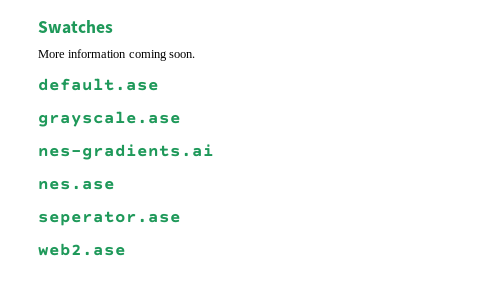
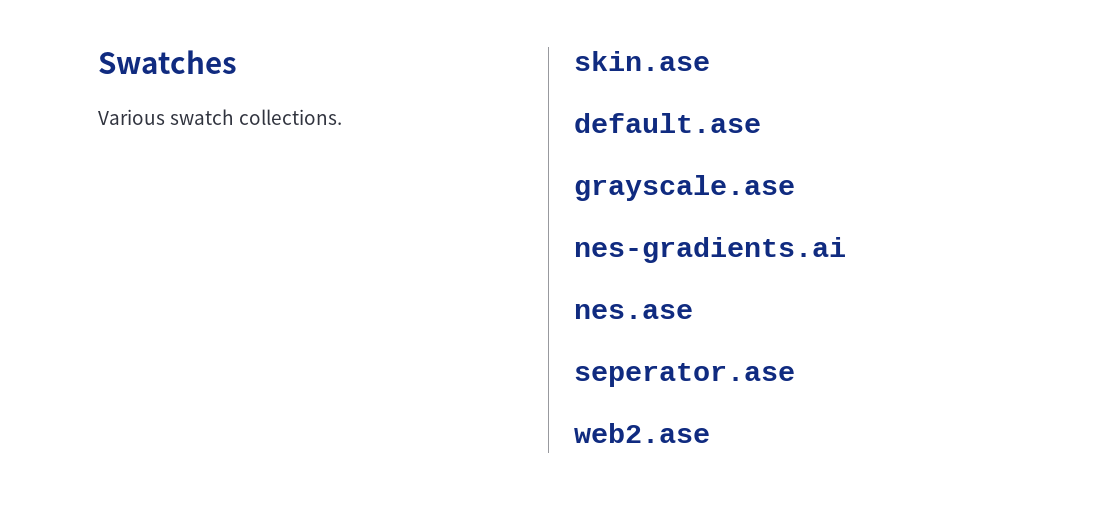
[38,49,196,61] More information coming soon. -> [98,109,343,125] [574,51,710,71] Various swatch collections. // skin.ase

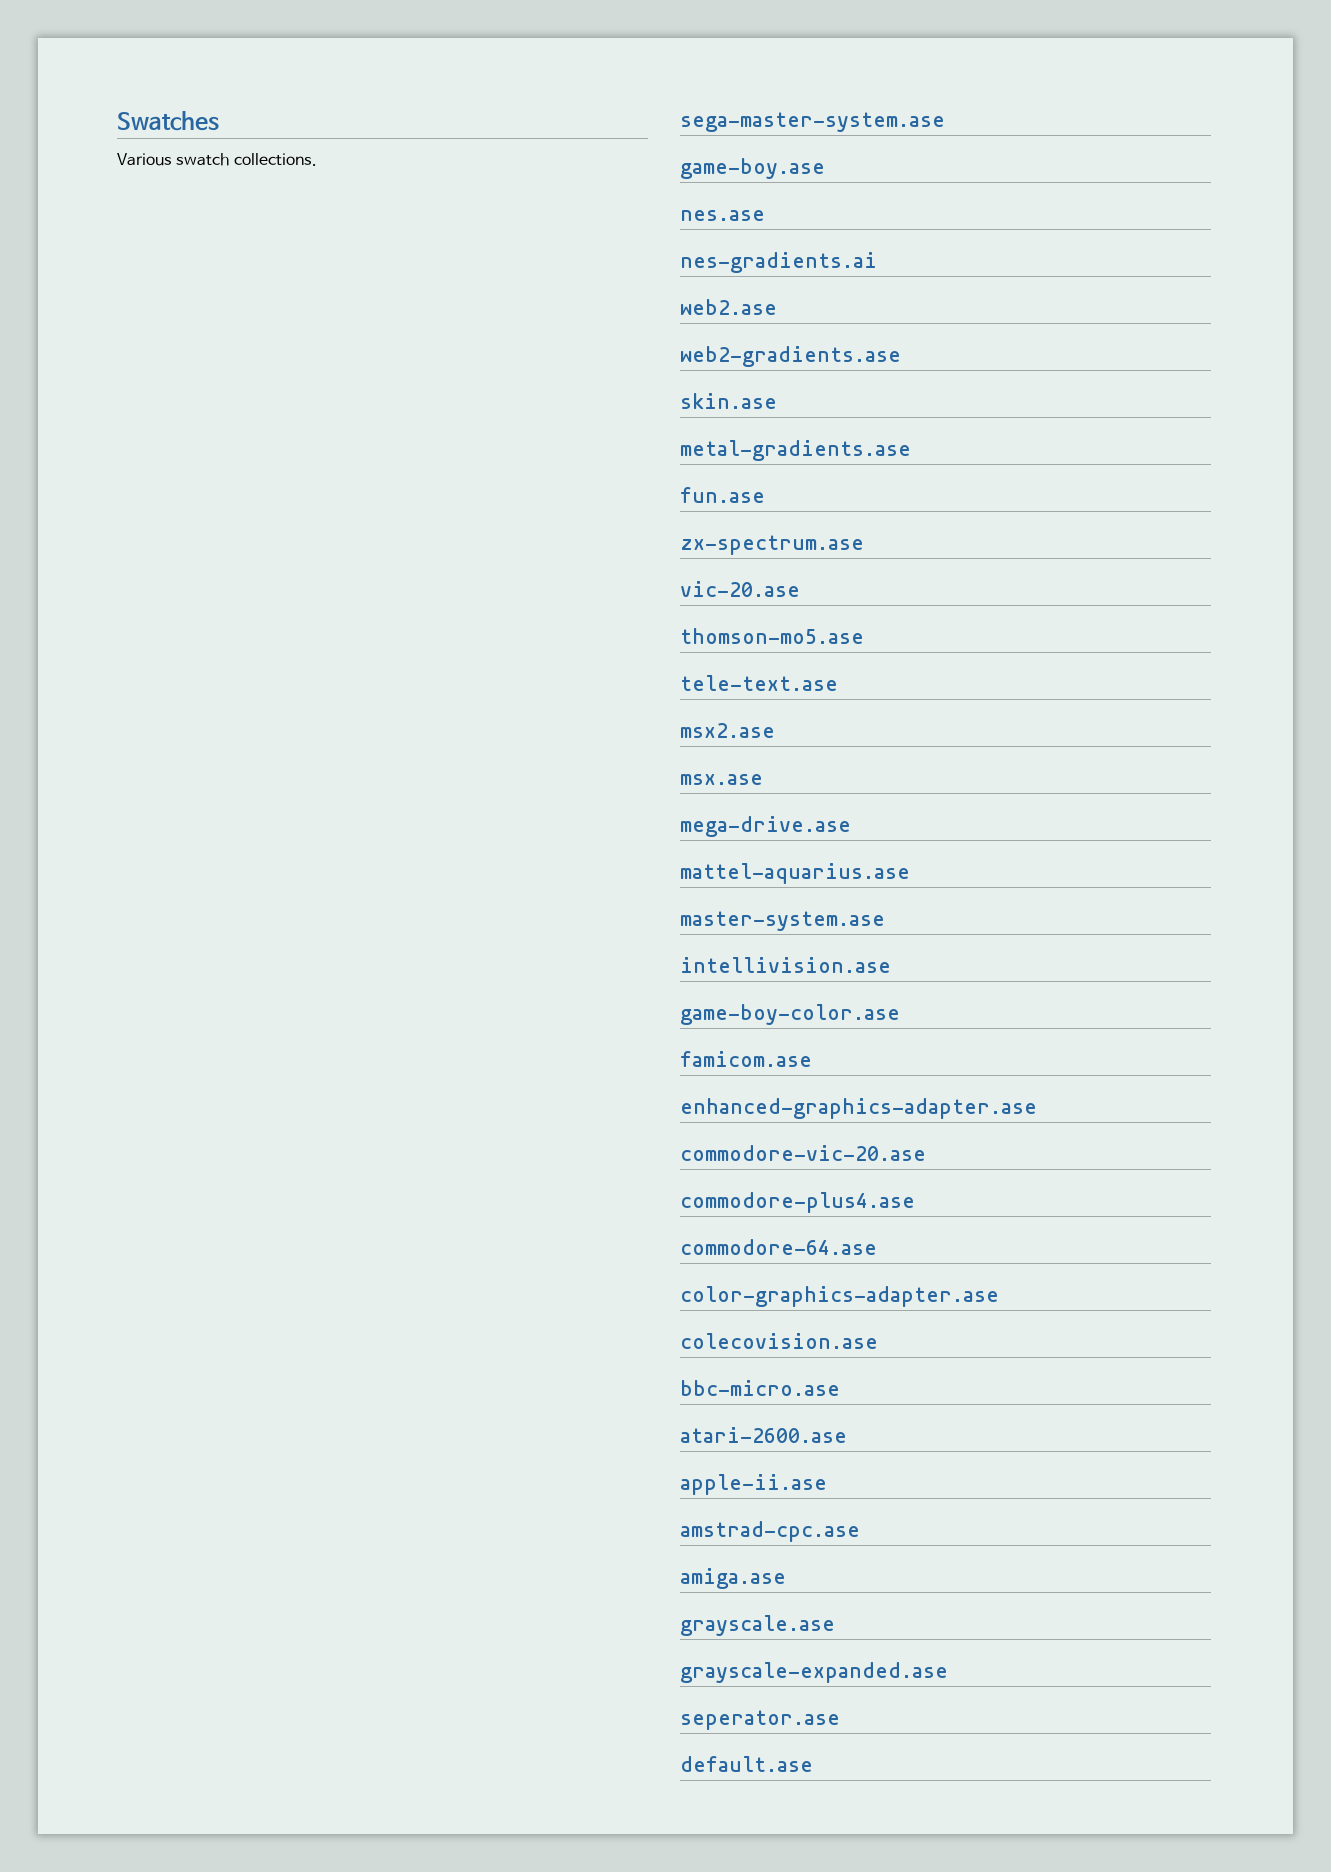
[574,51,710,71] [574,113,761,133] skin.ase // default.ase -> [680,112,945,132] [680,158,825,179] [680,210,765,221] [680,252,877,273] [680,299,777,315] [680,346,901,367] [680,393,777,409] [680,440,911,461] [680,487,765,503] [680,535,864,555] [680,581,800,597] [680,628,864,644] [680,675,838,691] [680,723,775,738] [680,774,763,785] [680,816,851,837] [680,863,910,884] [680,911,885,931] [680,957,891,973] [680,1004,900,1025] [680,1051,812,1067] [680,1098,1037,1119] [680,1145,926,1161] [680,1192,915,1213] [680,1239,877,1255] [680,1286,999,1307] [680,1333,878,1349] [680,1380,840,1396] [680,1427,847,1443] [680,1474,827,1495] [680,1521,860,1542] [680,1568,786,1589] sega-master-system.ase // game-boy.ase // nes.ase // nes-gradients.ai // web2.ase // web2-gradients.ase // skin.ase // metal-gradients.ase // fun.ase // zx-spectrum.ase // vic-20.ase // thomson-mo5.ase // tele-text.ase // msx2.ase // msx.ase // mega-drive.ase // mattel-aquarius.ase // master-system.ase // intellivision.ase // game-boy-color.ase // famicom.ase // enhanced-graphics-adapter.ase // commodore-vic-20.ase // commodore-plus4.ase // commodore-64.ase // color-graphics-adapter.ase // colecovision.ase // bbc-micro.ase // atari-2600.ase // apple-ii.ase // amstrad-cpc.ase // amiga.ase
[574,237,846,263] [574,304,693,319] nes-gradients.ai // nes.ase -> [680,1662,948,1683] grayscale-expanded.ase
[574,423,710,443] web2.ase -> [680,1756,813,1772] default.ase

